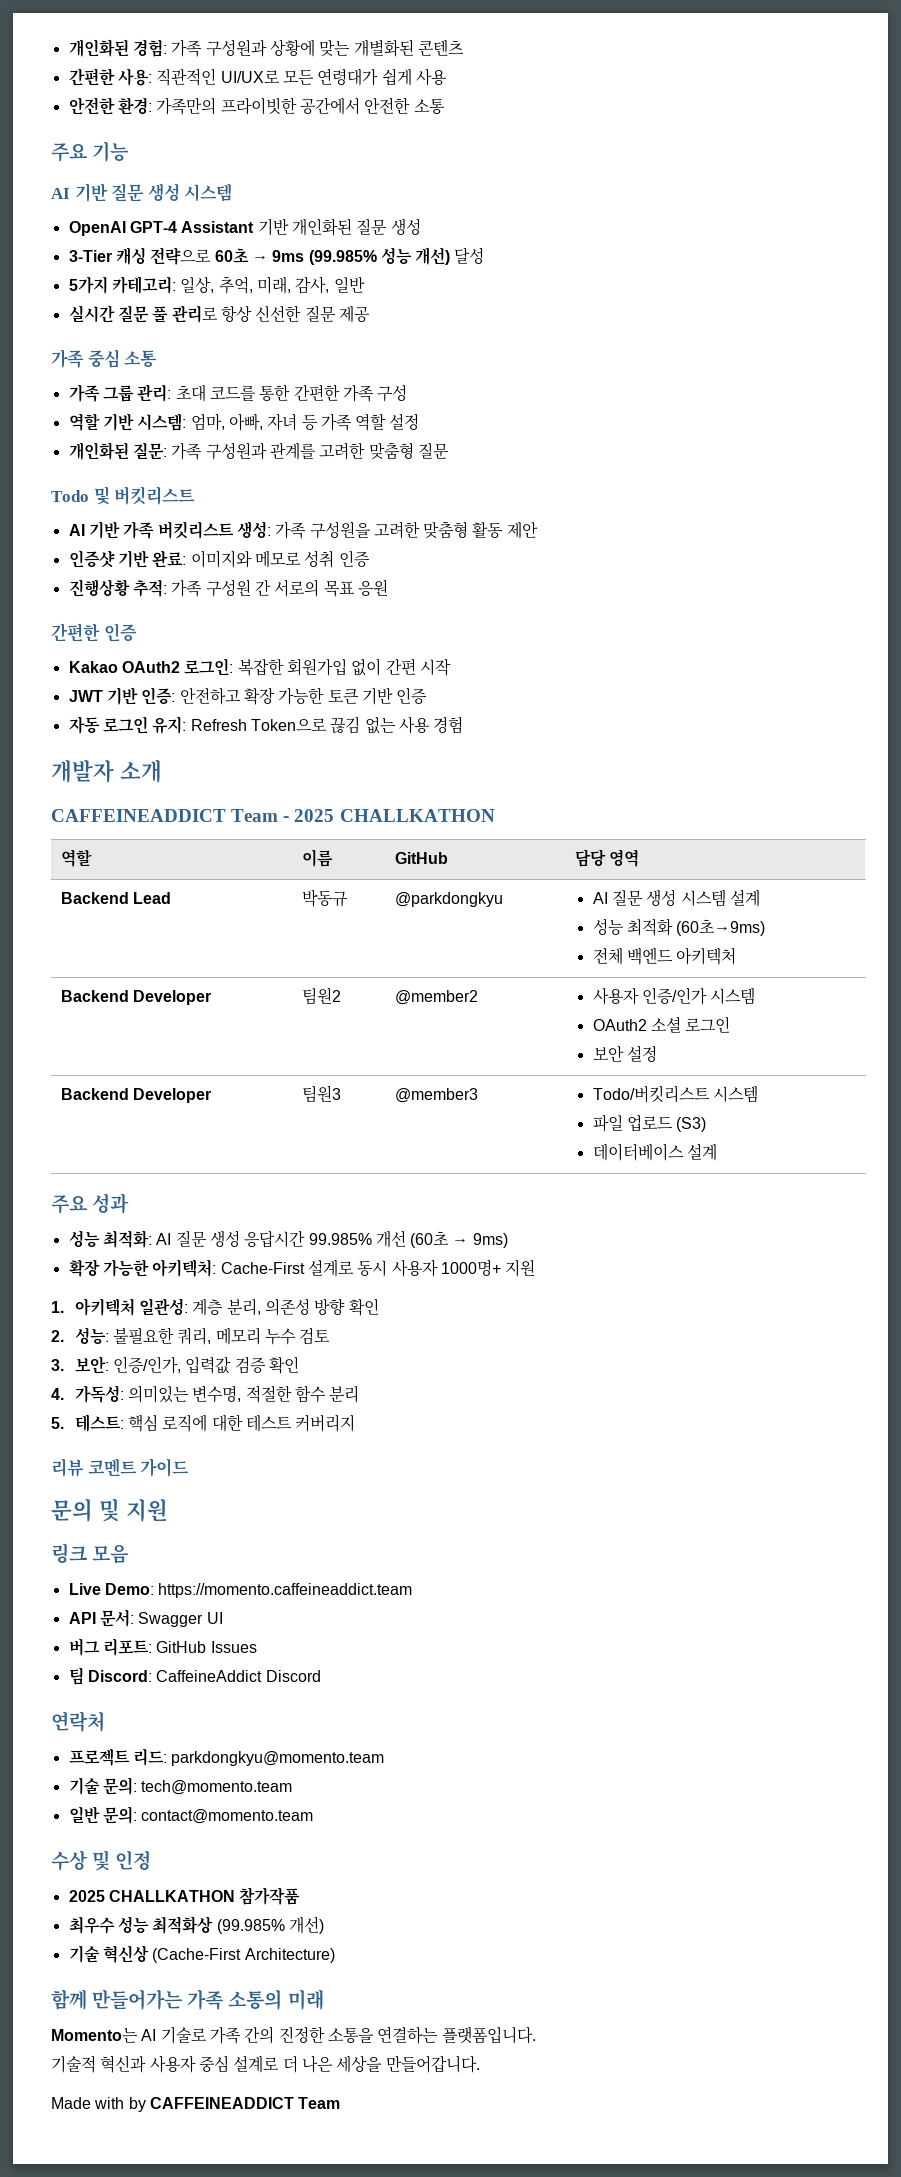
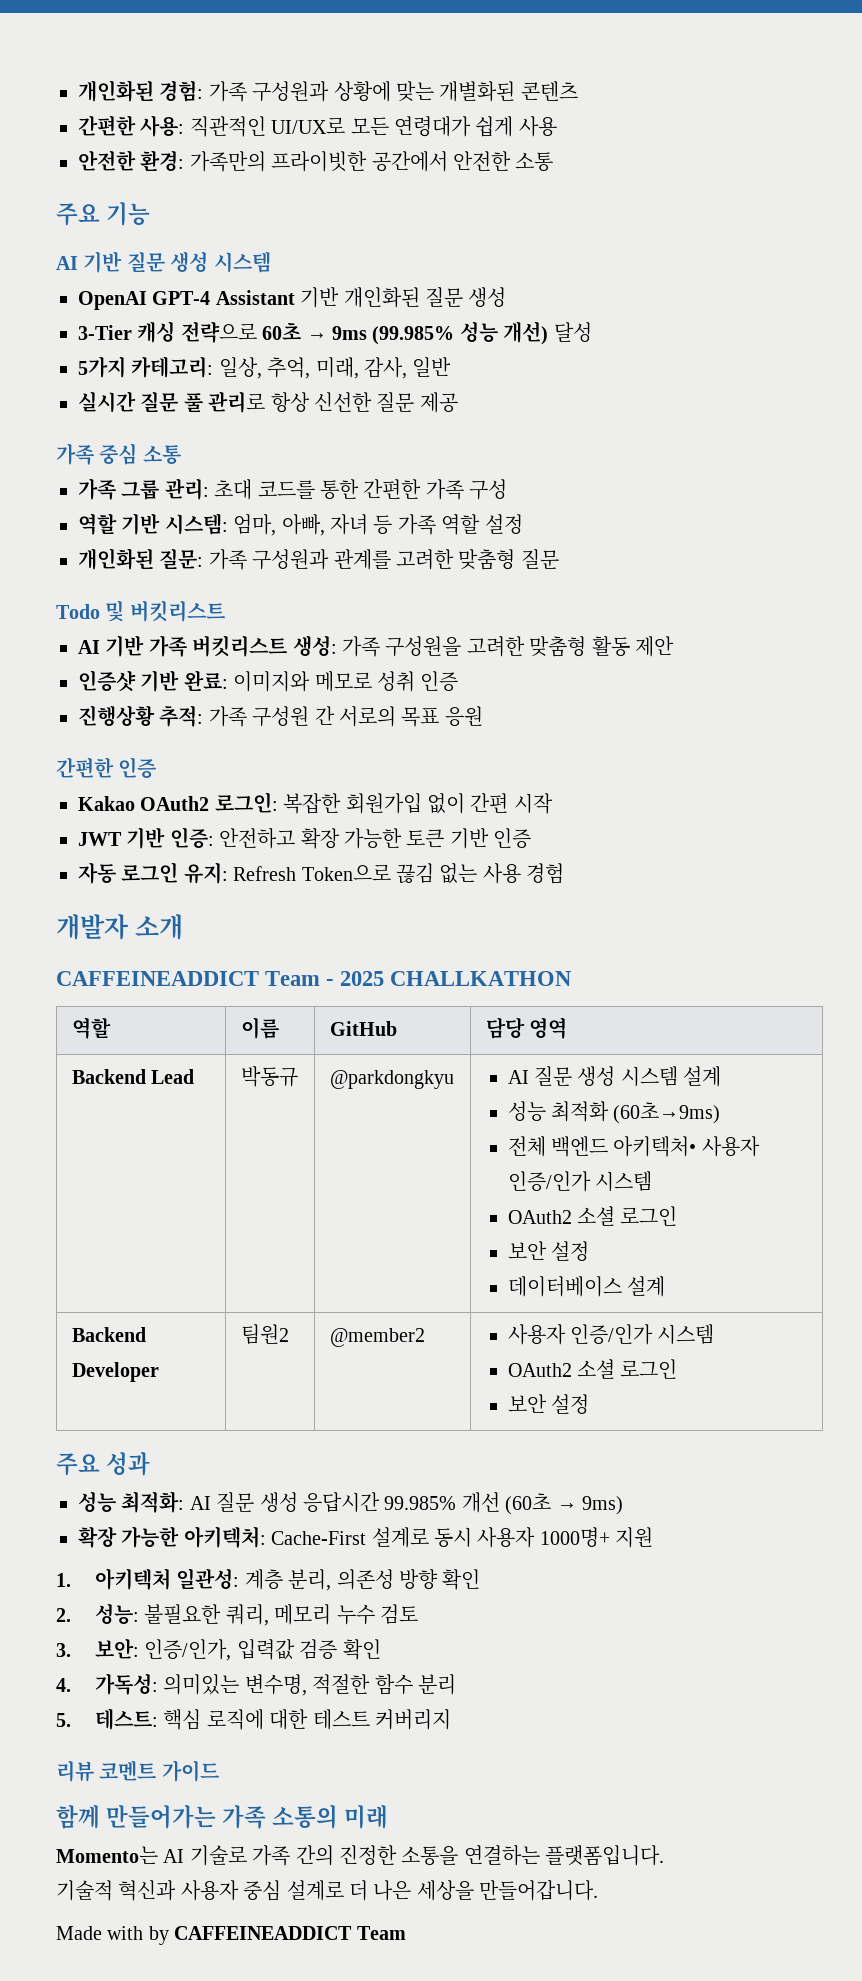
[676,947,737,965] 아키텍처 -> [613,1136,760,1157] [507,1171,652,1192] [507,1206,678,1226] [507,1241,589,1261] [507,1276,665,1297] 아키텍처• 사용자 인증/인가 시스템 // OAuth2 소셜 로그인 // 보안 설정 // 데이터베이스 설계
[60,1088,212,1103] [301,1085,341,1103] [394,1088,478,1103] [592,1085,758,1103] [592,1114,707,1132] [592,1143,717,1161] // Backend Developer | 팀원3 | @member3 | Todo/버킷리스트 시스템 // 파일 업로드 (S3) // 데이터베이스 설계 -> (589, 1404) none
[51,1498,168,1522] [51,1543,130,1564] [68,1583,413,1598] [68,1609,223,1627] [68,1638,257,1656] [68,1667,321,1685] [51,1711,105,1732] [68,1748,385,1766] [68,1777,293,1795] [68,1806,314,1824] [51,1850,152,1871] [68,1887,301,1905] [68,1916,324,1934] [68,1945,335,1963] // 문의 및 지원 // 링크 모음 // Live Demo: https://momento.caffeineaddict.team // API 문서: Swagger UI // 버그 리포트: GitHub Issues // 팀 Discord: CaffeineAddict Discord // 연락처 // 프로젝트 리드: parkdongkyu@momento.team // 기술 문의: tech@momento.team // 일반 문의: contact@momento.team // 수상 및 인정 // 2025 CHALLKATHON 참가작품 // 최우수 성능 최적화상 (99.985% 개선) // 기술 혁신상 (Cache-First Architecture) -> (219, 1771) none

